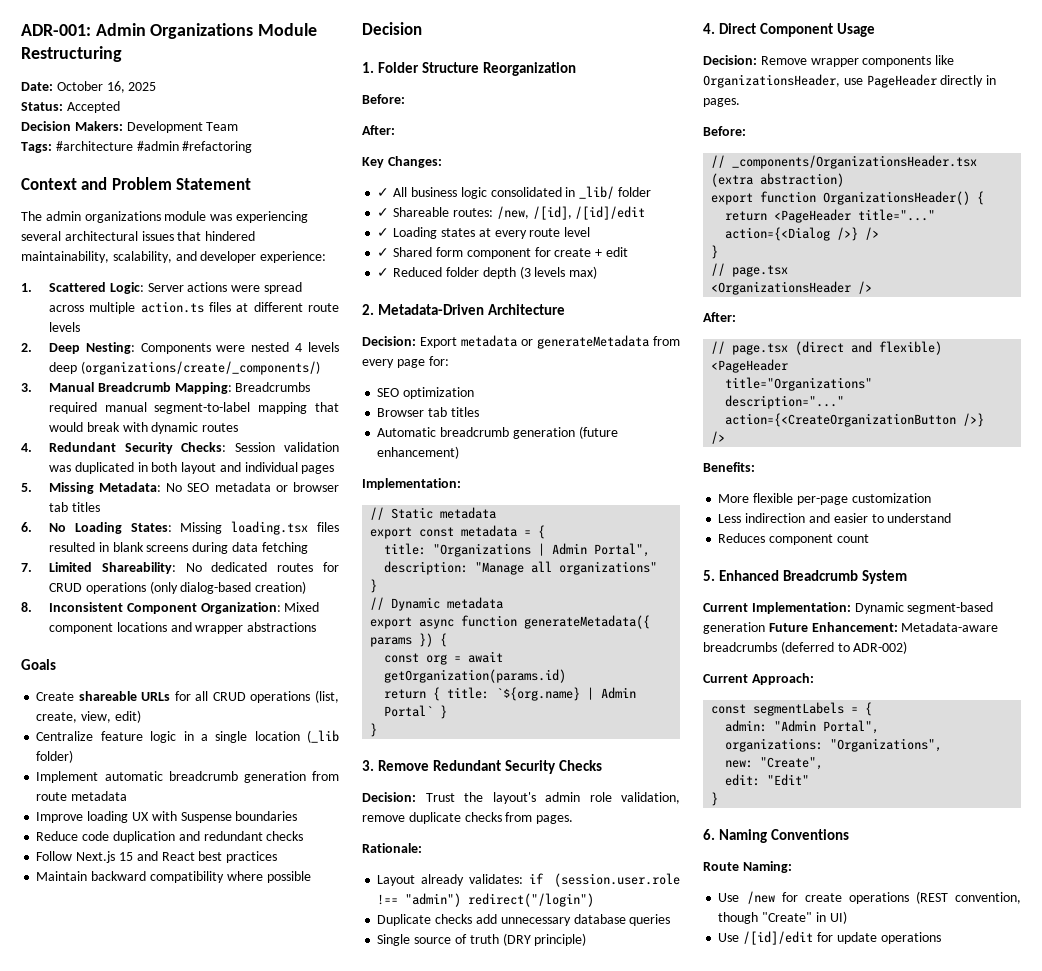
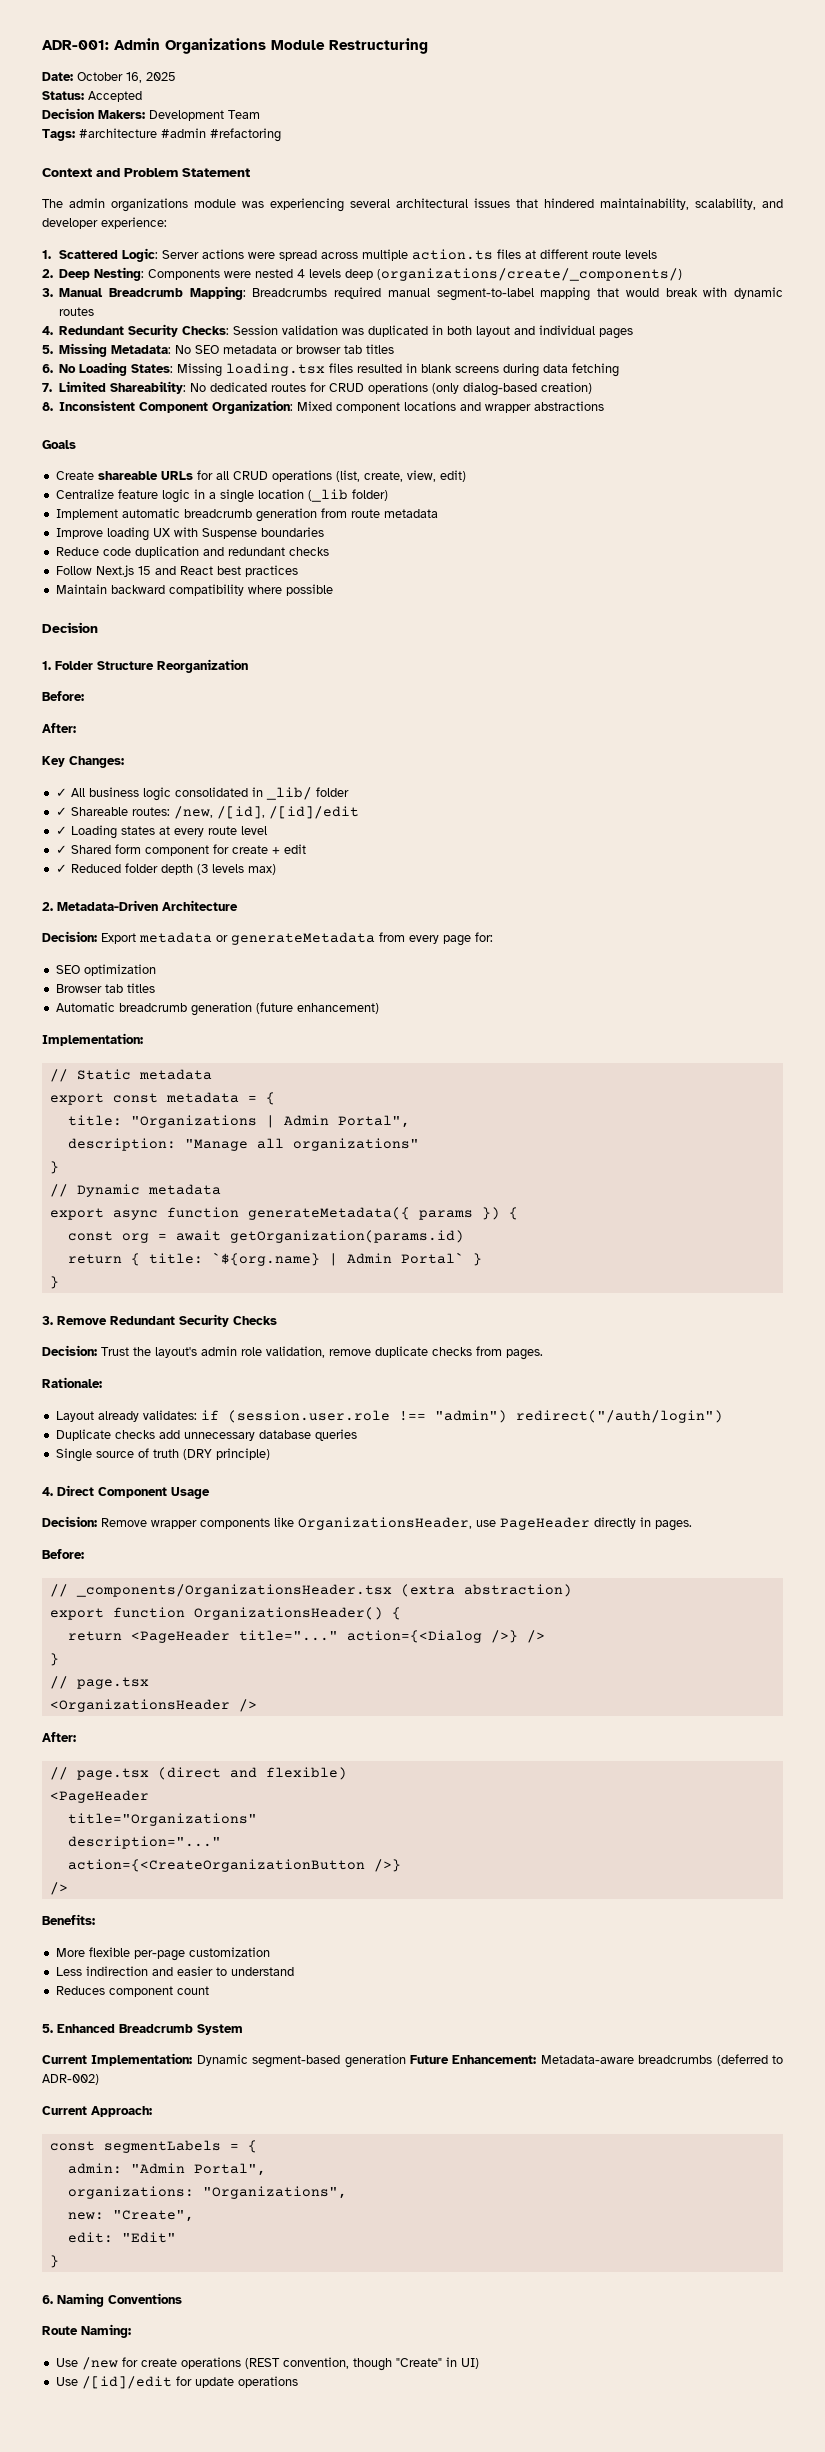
[468,893,595,907] redirect("/login") -> [515,1410,723,1423] redirect("/auth/login")

